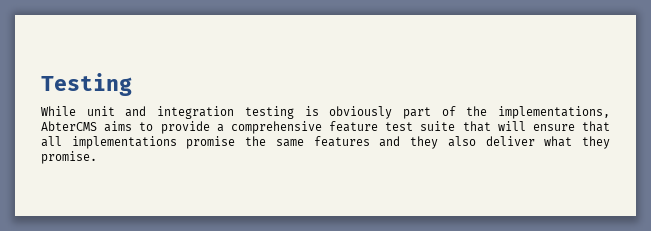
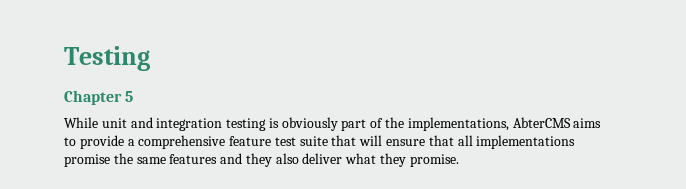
(132, 84) none -> [64,90,134,105] // Chapter 5

